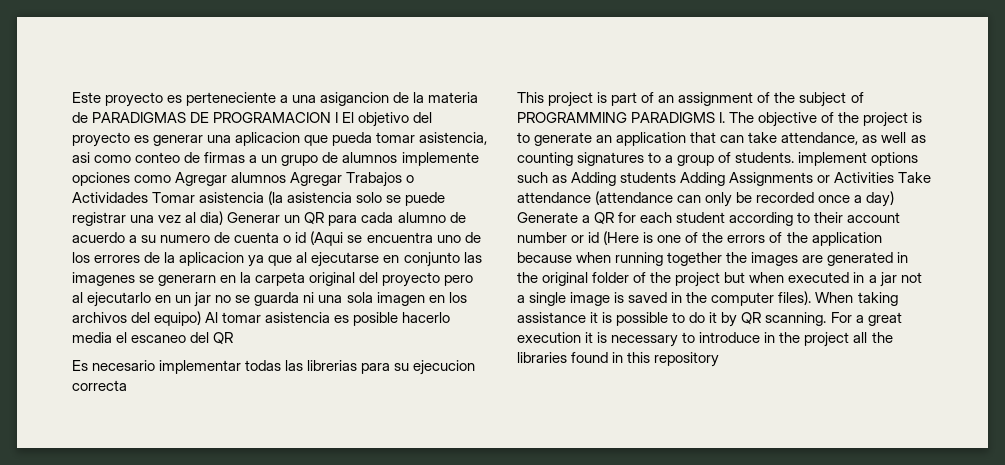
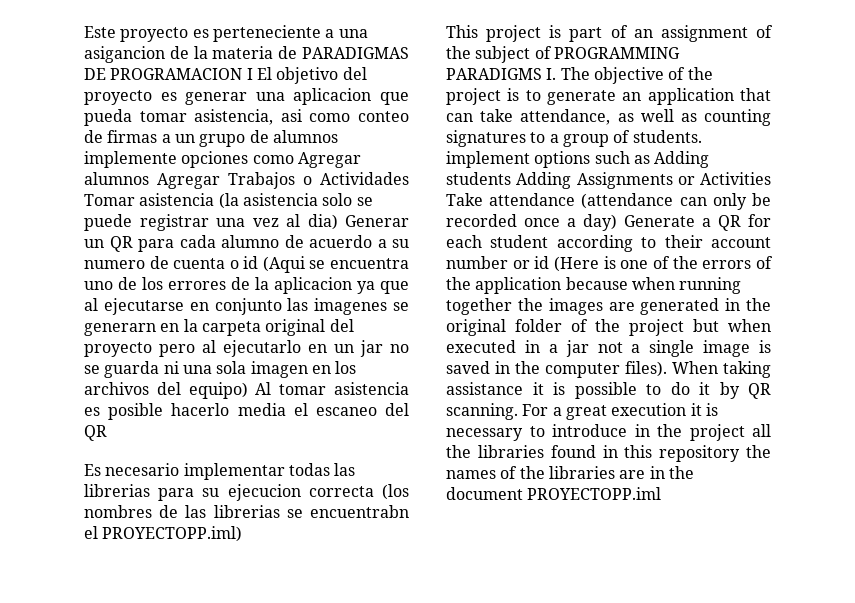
(127, 385) none -> [382,484,410,500] [84,505,410,518] [84,526,243,542] (los nombres de las librerias se encuentrabn el PROYECTOPP.iml)
(720, 359) none -> [746,445,771,458] [446,466,694,479] [446,487,662,500] the names of the libraries are in the document PROYECTOPP.iml

